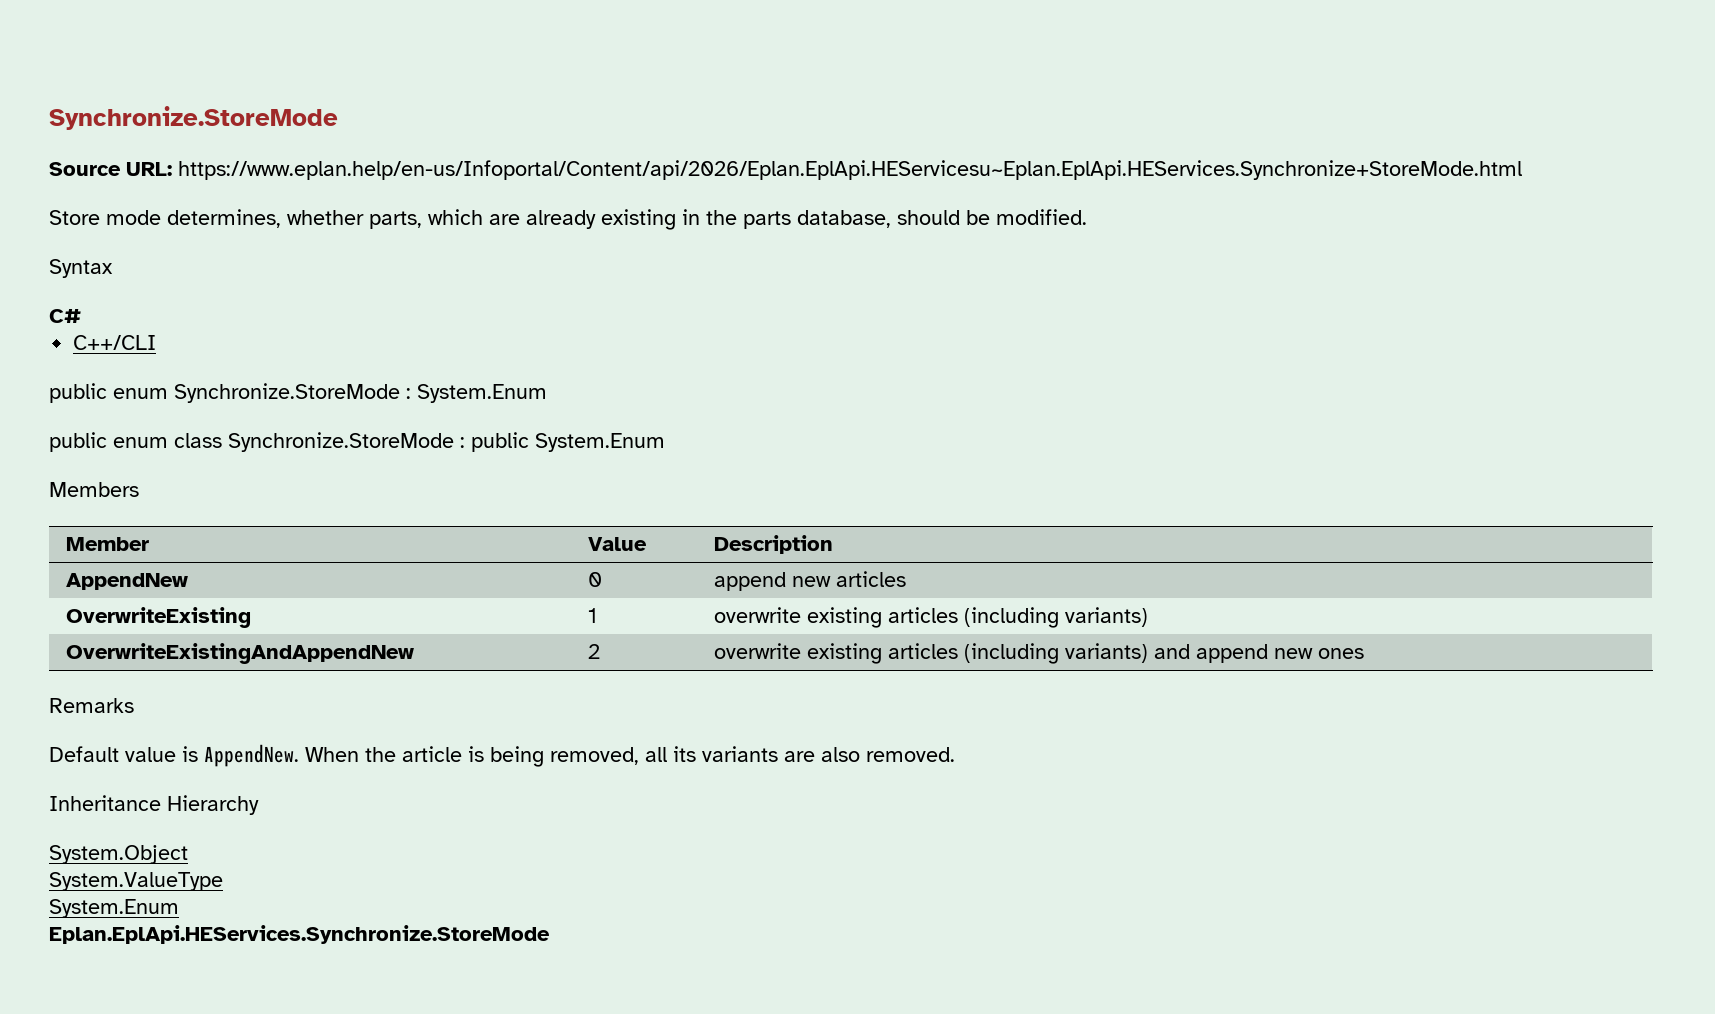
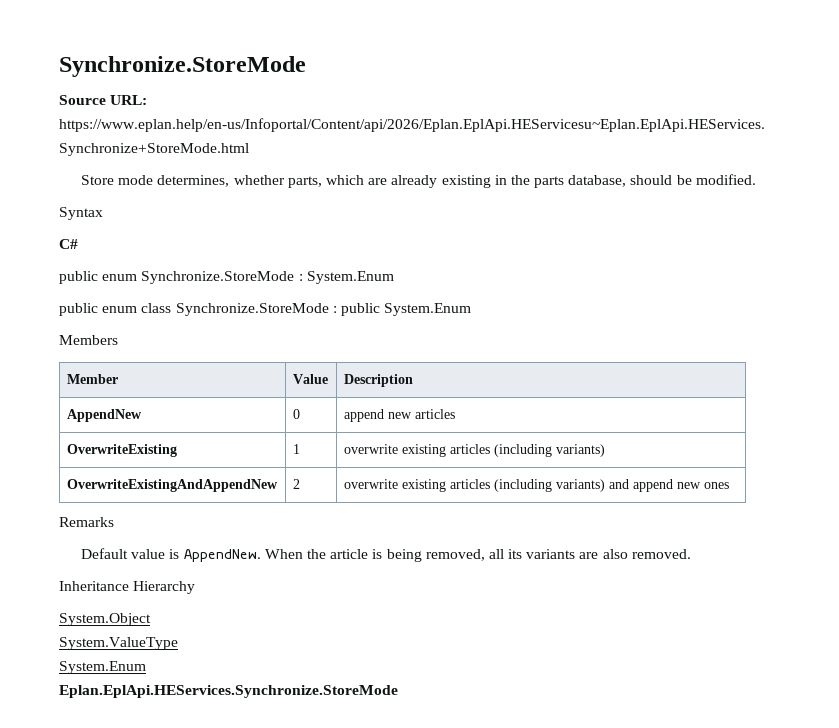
[73,335,157,350] // C++/CLI -> (78, 244) none

